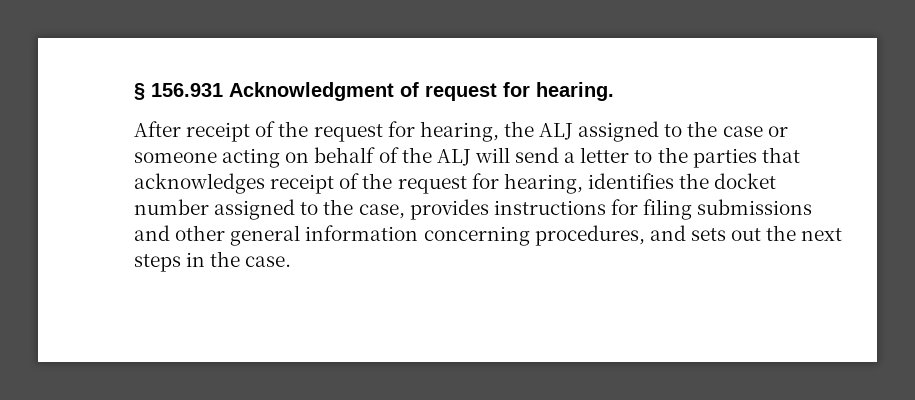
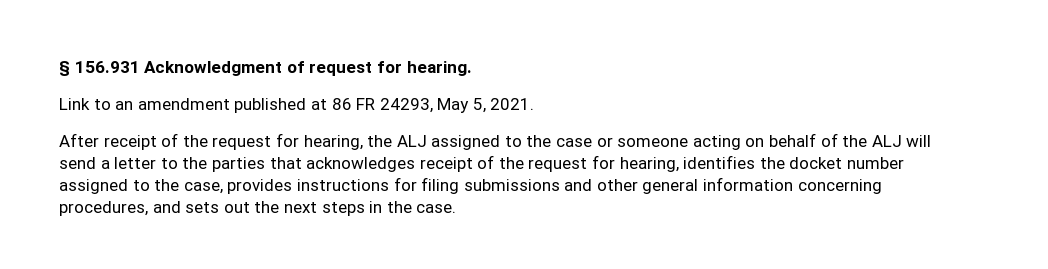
(614, 91) none -> [59,98,535,113] // Link to an amendment published at 86 FR 24293, May 5, 2021.

